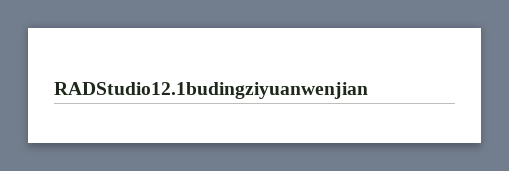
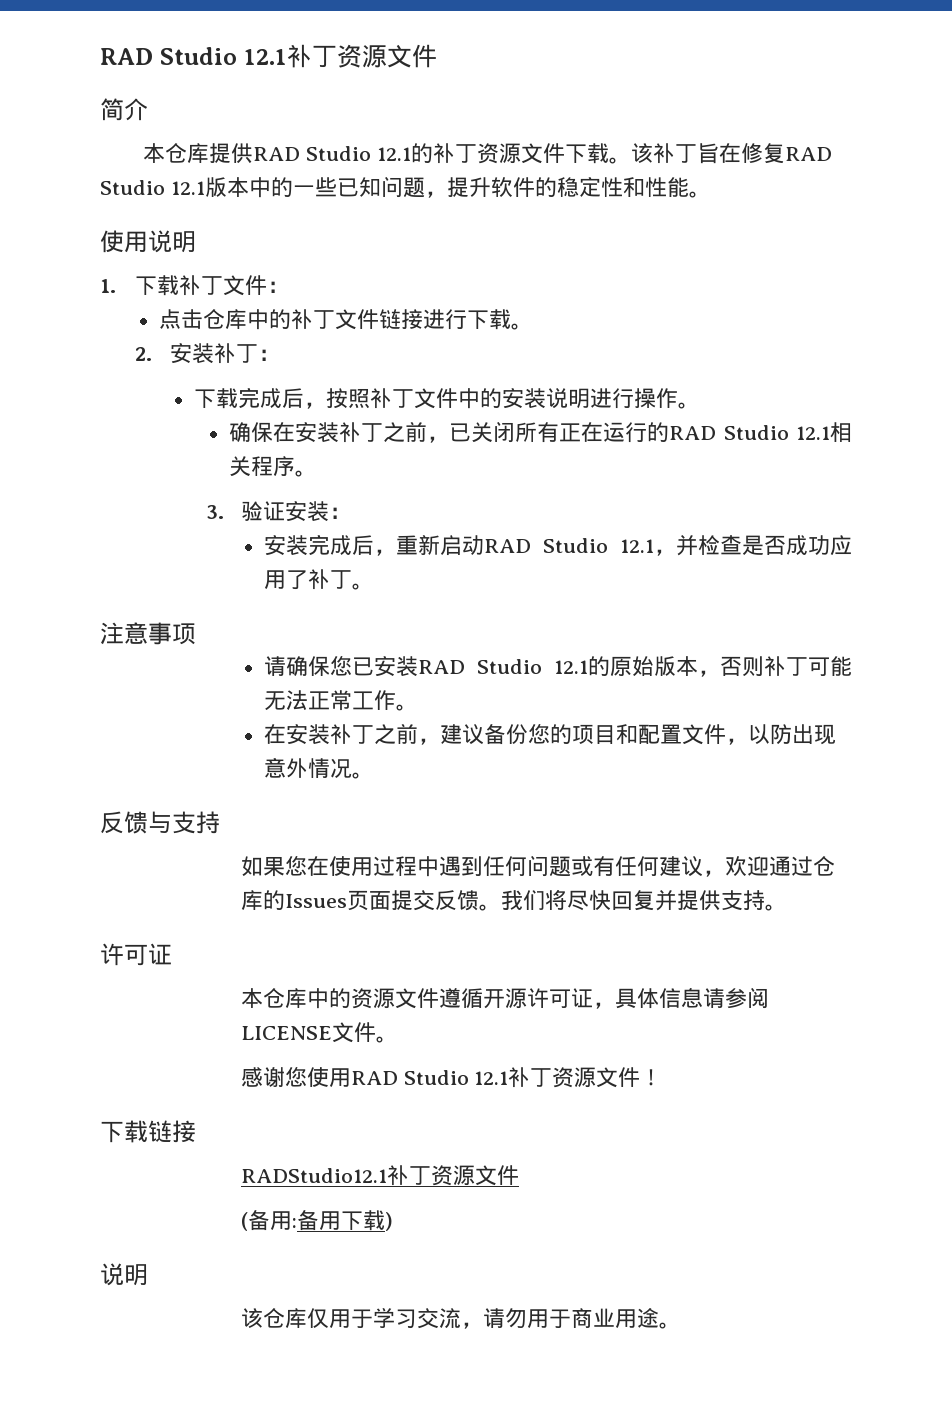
[54,82,368,99] RADStudio12.1budingziyuanwenjian -> [100,44,437,68] [100,98,148,121] [143,143,833,164] [100,176,711,198] [100,230,196,253] [100,275,290,296] [158,309,533,330] [135,343,281,364] [194,387,701,409] [229,421,852,443] [229,456,318,477] [205,501,351,522] [264,534,852,556] [264,569,375,590] [100,622,196,645] [264,655,852,677] [264,690,419,711] [264,723,837,745] [264,757,375,779] [100,811,220,834] [240,855,835,877] [240,889,787,911] [100,943,172,966] [240,987,769,1009] [240,1022,398,1043] [240,1066,663,1088] [100,1120,196,1143] [240,1165,519,1186] [240,1210,393,1231] [100,1263,148,1286] [240,1308,681,1329] RAD Studio 12.1补丁资源文件 // 简介 // 本仓库提供RAD Studio 12.1的补丁资源文件下载。该补丁旨在修复RAD Studio 12.1版本中的一些已知问题，提升软件的稳定性和性能。 // 使用说明 // 1.下载补丁文件： // 点击仓库中的补丁文件链接进行下载。 // 2.安装补丁： // 下载完成后，按照补丁文件中的安装说明进行操作。 // 确保在安装补丁之前，已关闭所有正在运行的RAD Studio 12.1相关程序。 // 3.验证安装： // 安装完成后，重新启动RAD Studio 12.1，并检查是否成功应用了补丁。 // 注意事项 // 请确保您已安装RAD Studio 12.1的原始版本，否则补丁可能无法正常工作。 // 在安装补丁之前，建议备份您的项目和配置文件，以防出现意外情况。 // 反馈与支持 // 如果您在使用过程中遇到任何问题或有任何建议，欢迎通过仓库的Issues页面提交反馈。我们将尽快回复并提供支持。 // 许可证 // 本仓库中的资源文件遵循开源许可证，具体信息请参阅LICENSE文件。 // 感谢您使用RAD Studio 12.1补丁资源文件！ // 下载链接 // RADStudio12.1补丁资源文件 // (备用:备用下载) // 说明 // 该仓库仅用于学习交流，请勿用于商业用途。

